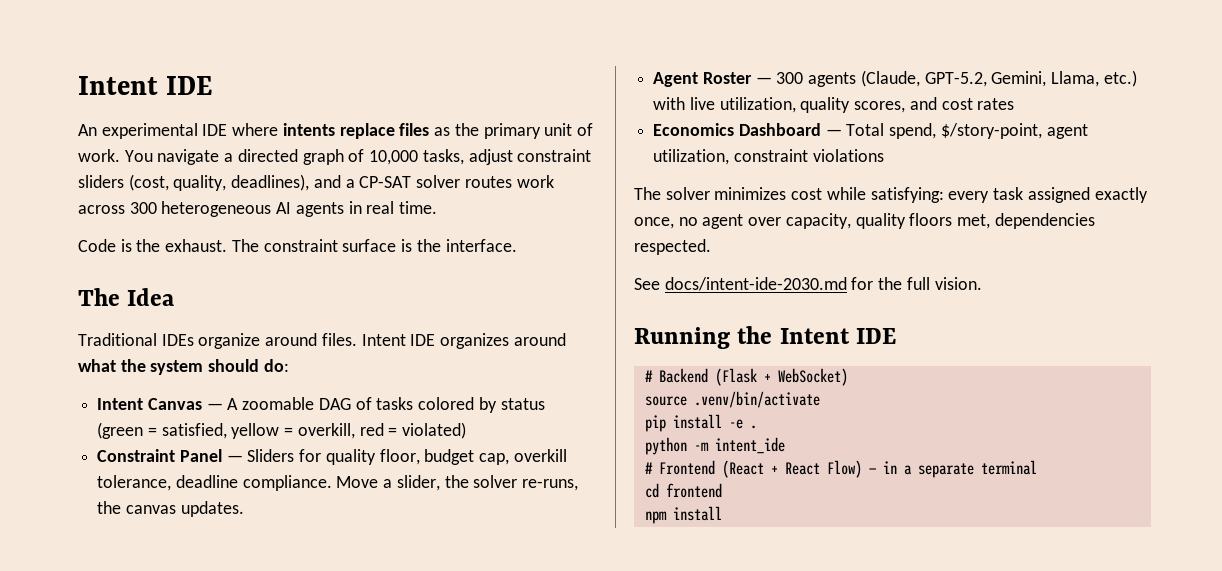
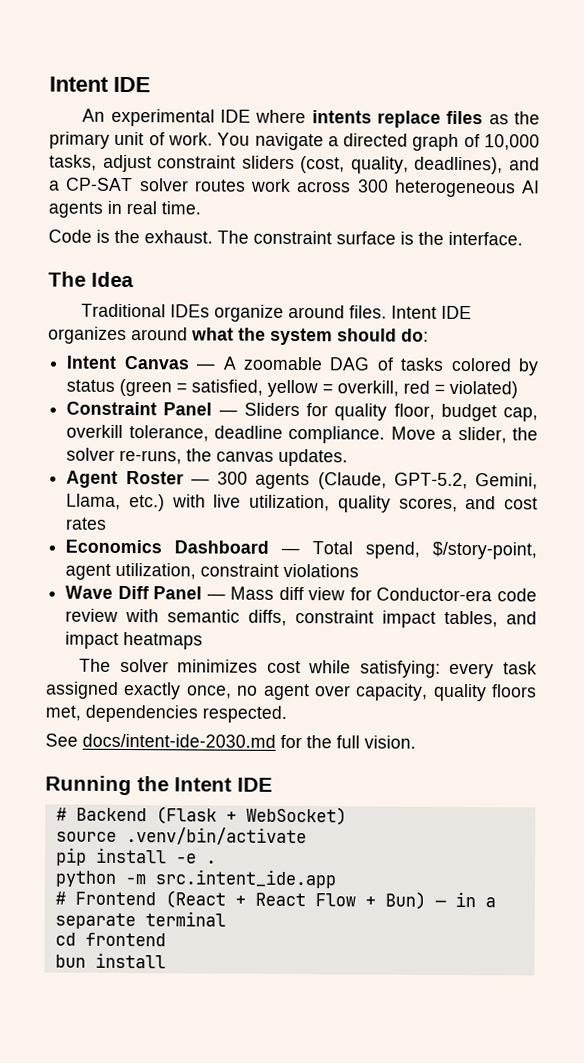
(884, 155) none -> [65,585,537,602] [65,608,537,628] [65,631,204,650] // Wave Diff Panel — Mass diff view for Conductor-era code review with semantic diffs, constraint impact tables, and impact heatmaps
[714,437,785,454] intent_ide -> [154,869,336,889] src.intent_ide.app
[826,460,862,478] Flow) -> [314,891,426,910] Flow + Bun)
[644,511,667,524] npm -> [54,954,86,968] bun

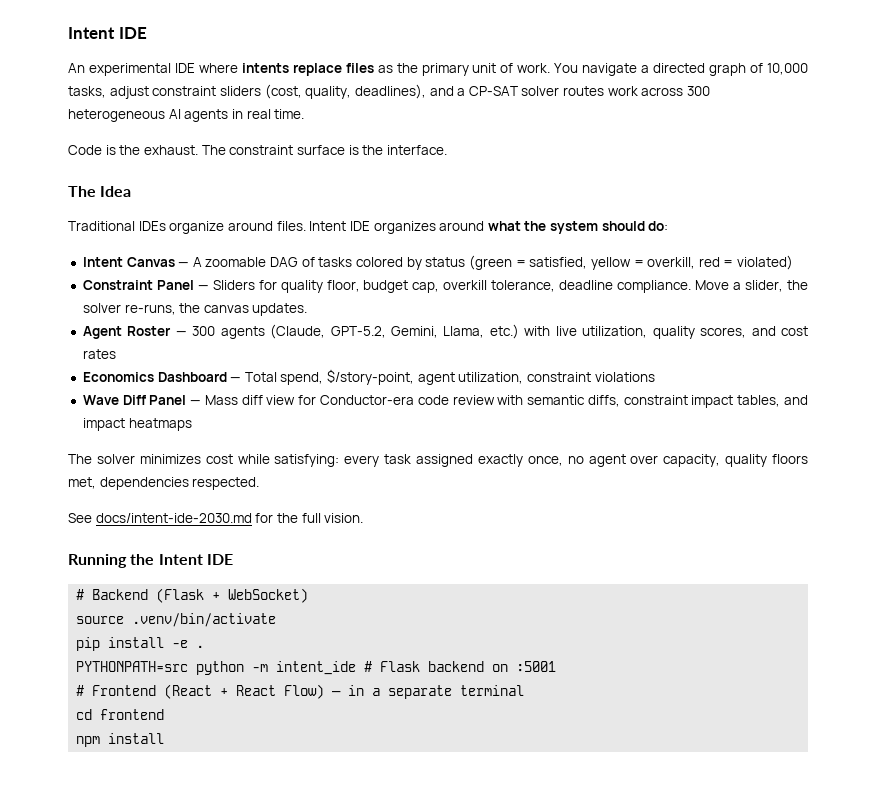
(217, 862) none -> [76,661,189,672] PYTHONPATH=src
[154,869,336,889] src.intent_ide.app -> [276,661,557,675] intent_ide # Flask backend on :5001
[314,891,426,910] Flow + Bun) -> [284,684,325,699] Flow)
[54,954,86,968] bun -> [76,736,101,747] npm

